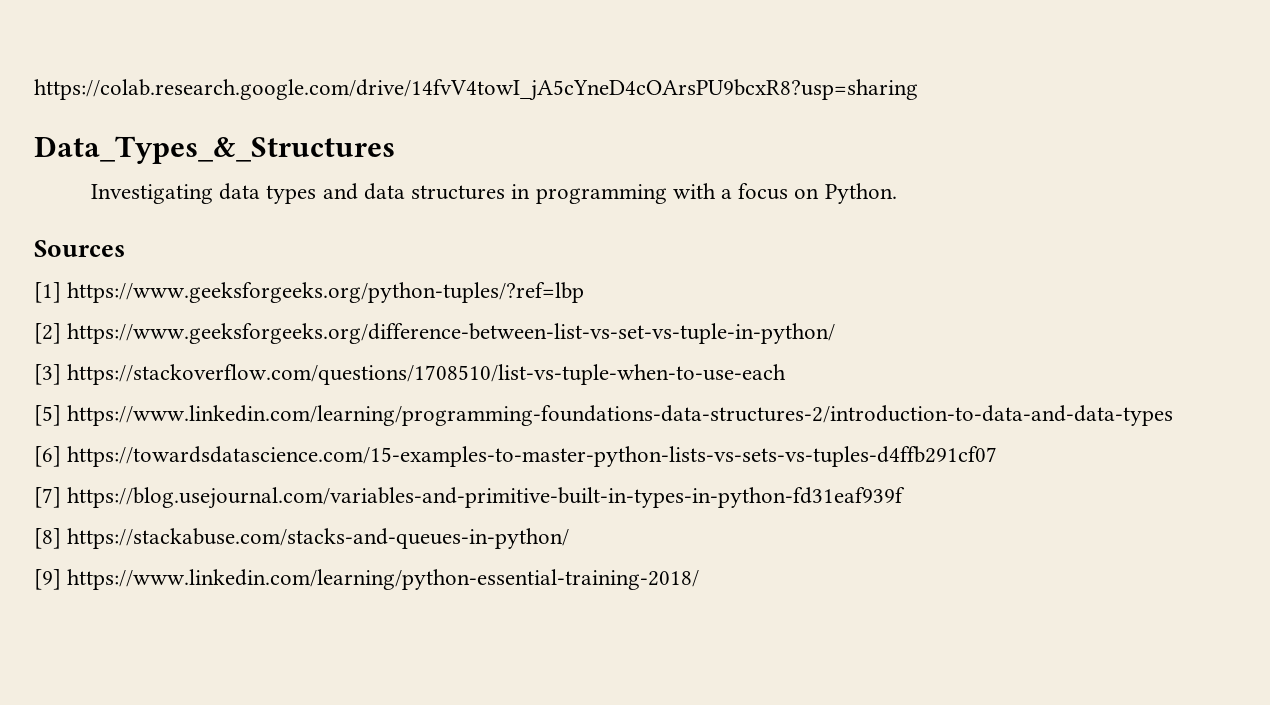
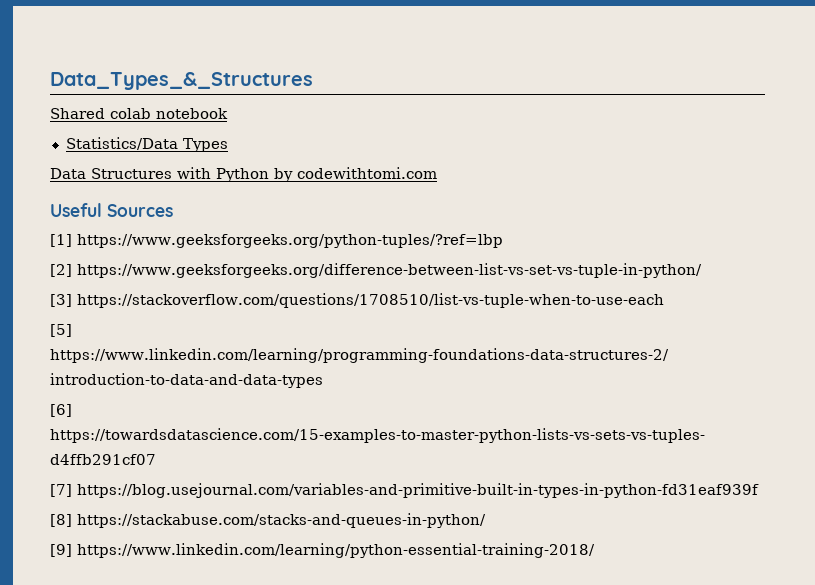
[34,79,918,101] https://colab.research.google.com/drive/14fvV4towI_jA5cYneD4cOArsPU9bcxR8?usp=sharing // -> (50, 81) none
[91,183,897,204] Investigating data types and data structures in programming with a focus on Python. // -> [50,108,228,119] [65,137,228,152] [50,167,437,182] [50,203,102,217] Shared colab notebook // Statistics/Data Types // Data Structures with Python by codewithtomi.com // Useful

